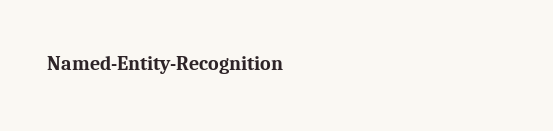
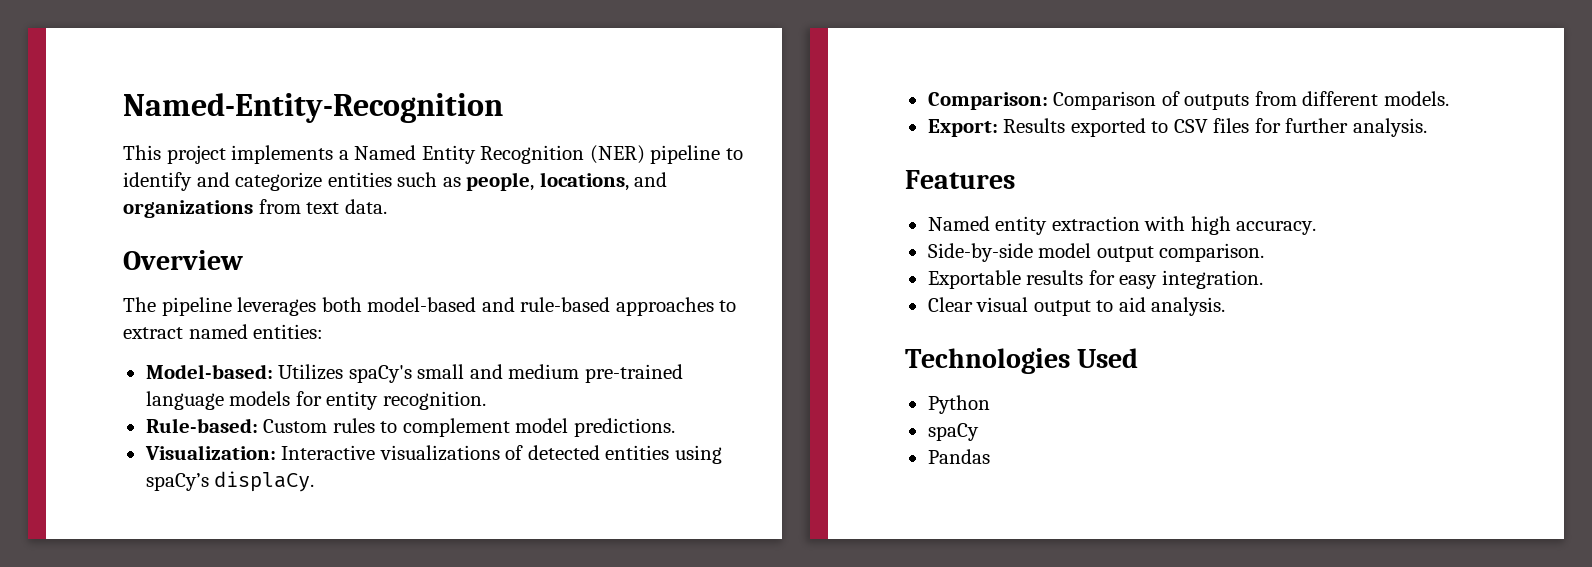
(283, 64) none -> [123,145,743,164] [123,172,668,191] [123,199,387,218] [123,250,243,270] [123,297,737,316] [123,324,324,339] [145,364,683,383] [145,391,486,410] [145,418,675,437] [144,445,722,464] [145,471,315,492] [927,91,1449,110] [927,118,1427,137] [905,170,1015,189] [927,216,1317,235] [927,243,1265,262] [927,270,1263,289] [927,297,1226,316] [905,348,1139,374] [927,395,990,414] [927,423,979,441] [927,449,990,464] // This project implements a Named Entity Recognition (NER) pipeline to identify and categorize entities such as people, locations, and organizations from text data. // Overview // The pipeline leverages both model-based and rule-based approaches to extract named entities: // Model-based: Utilizes spaCy's small and medium pre-trained language models for entity recognition. // Rule-based: Custom rules to complement model predictions. // Visualization: Interactive visualizations of detected entities using spaCy’s displaCy. // Comparison: Comparison of outputs from different models. // Export: Results exported to CSV files for further analysis. // Features // Named entity extraction with high accuracy. // Side-by-side model output comparison. // Exportable results for easy integration. // Clear visual output to aid analysis. // Technologies Used // Python // spaCy // Pandas

